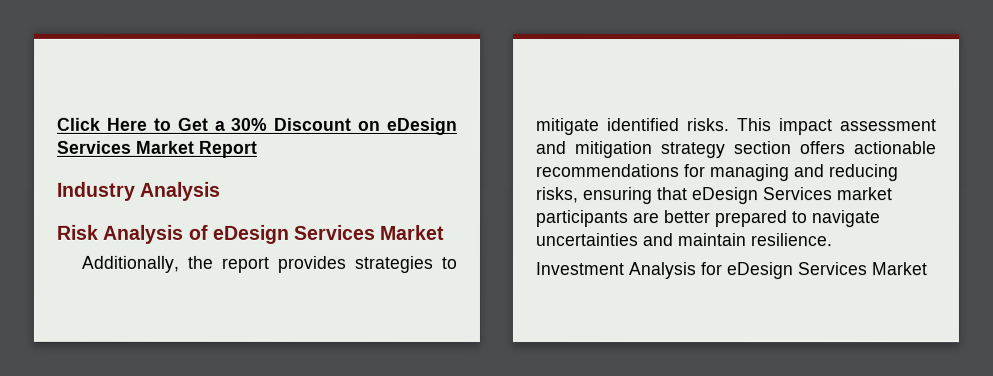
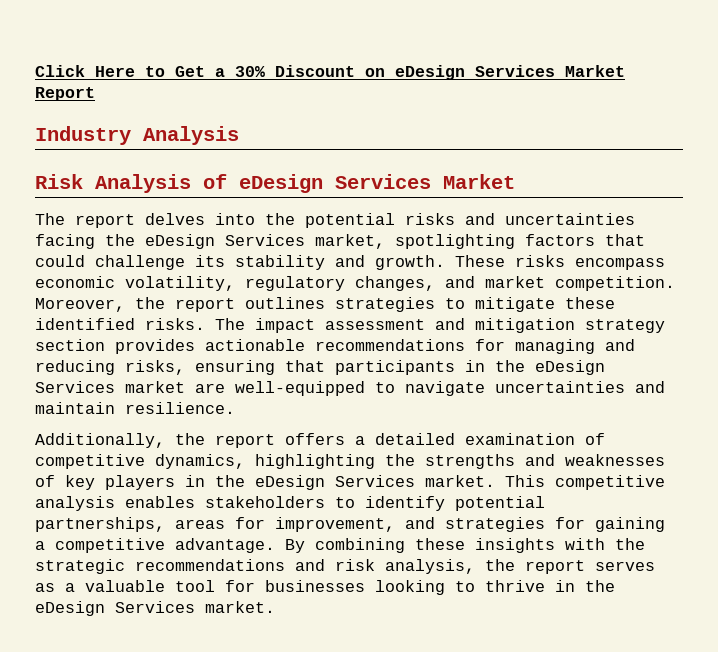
[80,255,346,273] Additionally, the report provides -> [35,213,635,228] [35,234,645,249] [35,255,665,270] [35,276,675,291] [35,297,325,312] The report delves into the potential risks and uncertainties facing the eDesign Services market, spotlighting factors that could challenge its stability and growth. These risks encompass economic volatility, regulatory changes, and market competition. Moreover, the report outlines
(600, 127) none -> [565,297,615,309] these
[737,118,772,132] This -> [215,318,245,330] The
[800,141,846,155] offers -> [115,339,195,354] provides
[691,187,893,205] [535,210,787,228] eDesign Services market participants are better prepared -> [335,360,605,375] [35,381,365,396] participants in the eDesign Services market are well-equipped
[535,262,927,280] Investment Analysis for eDesign Services Market -> [35,433,605,448] [35,454,665,469] [35,475,665,490] [35,496,545,511] [35,517,665,532] [35,538,645,553] [35,559,655,574] [35,580,615,595] [35,601,275,616] Additionally, the report offers a detailed examination of competitive dynamics, highlighting the strengths and weaknesses of key players in the eDesign Services market. This competitive analysis enables stakeholders to identify potential partnerships, areas for improvement, and strategies for gaining a competitive advantage. By combining these insights with the strategic recommendations and risk analysis, the report serves as a valuable tool for businesses looking to thrive in the eDesign Services market.

